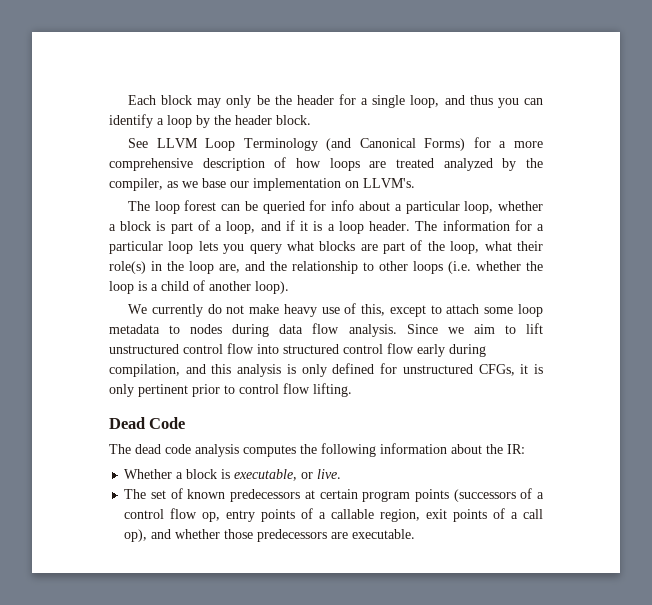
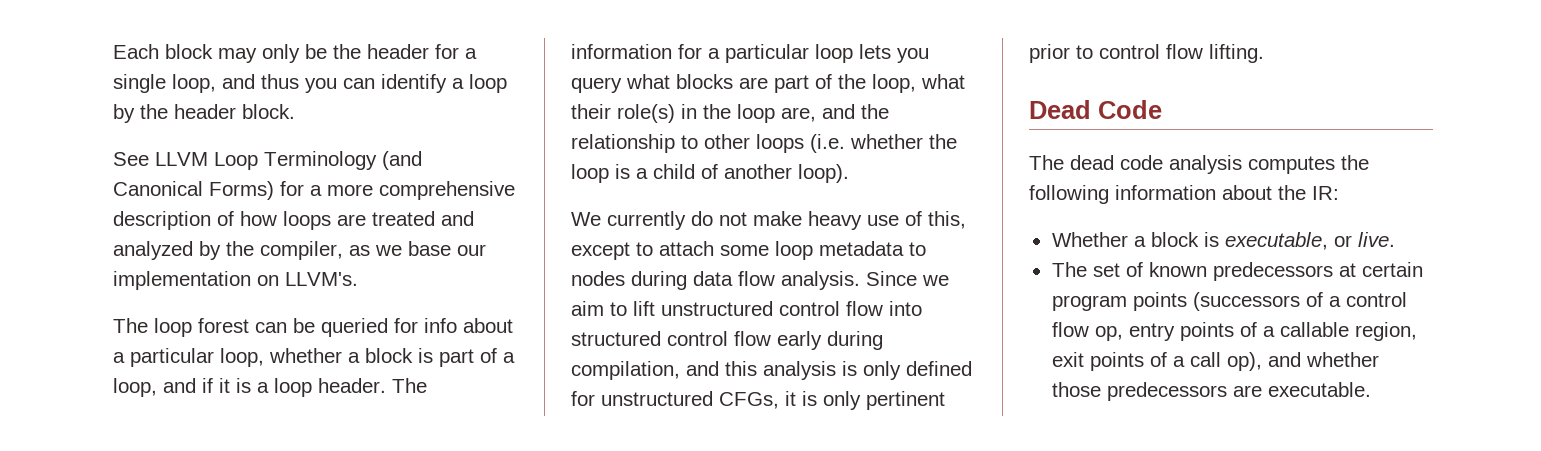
(434, 163) none -> [441,211,474,226] and

